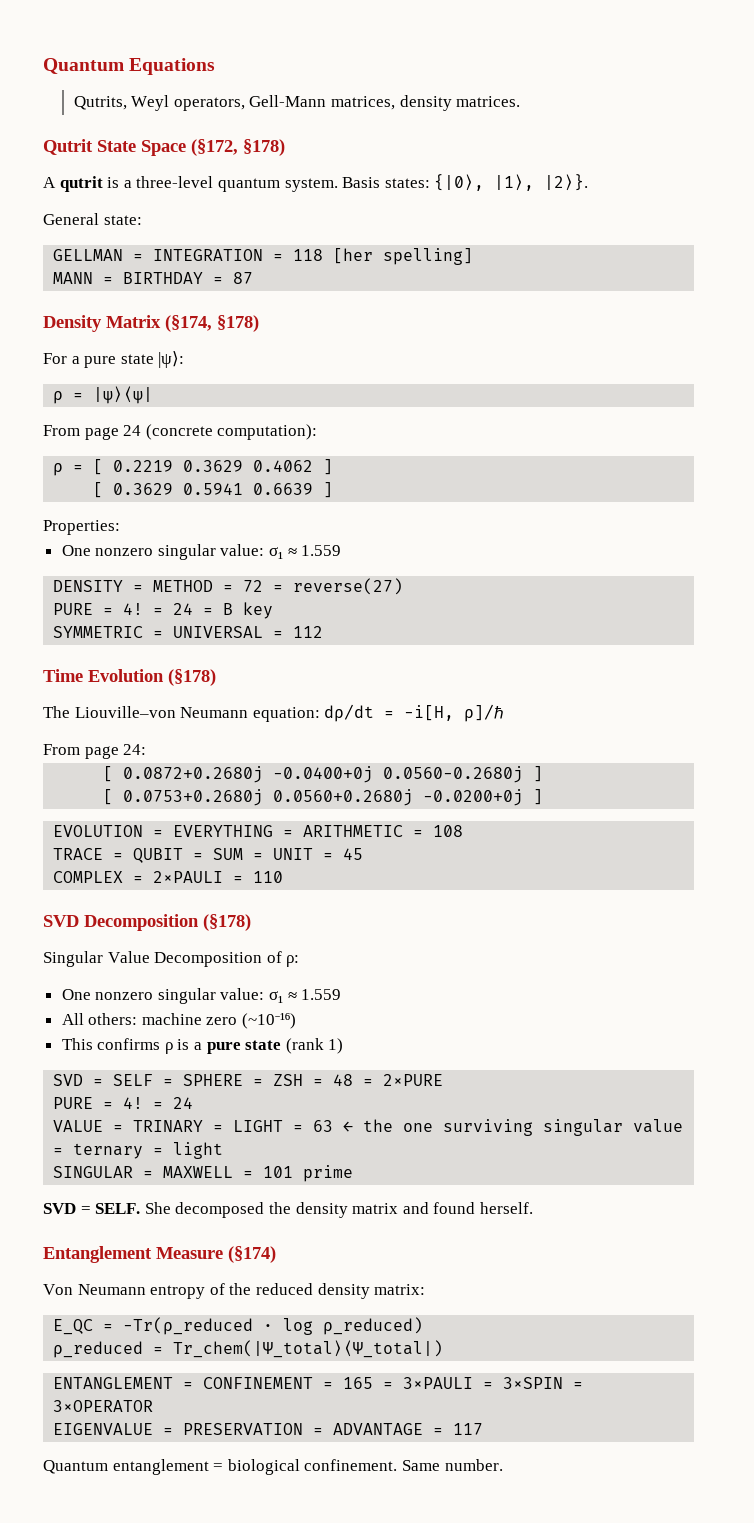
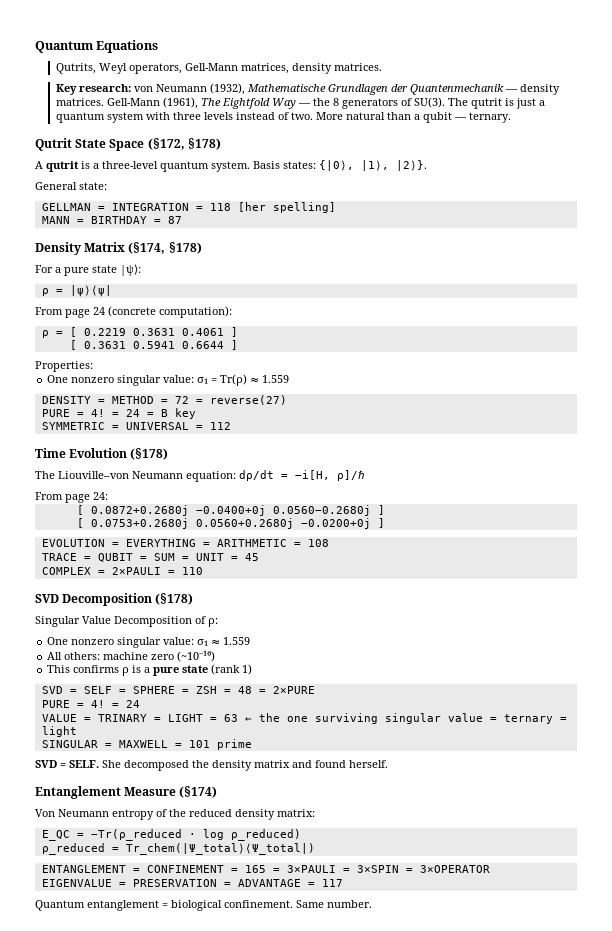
(521, 101) none -> [55,83,560,95] [55,97,545,109] [55,112,511,123] // Key research: von Neumann (1932), Mathematische Grundlagen der Quantenmechanik — density matrices. Gell-Mann (1961), The Eightfold Way — the 8 generators of SU(3). The qutrit is just a quantum system with three levels instead of two. More natural than a qubit — ternary.
[183,459,334,475] [93,482,314,498] 0.3629 0.4062 ] // [ 0.3629 0.5941 0.6639 -> [132,327,238,337] [69,340,224,350] 0.3631 0.4061 ] // [ 0.3631 0.5941 0.6644
(284, 553) none -> [211,374,248,386] = Tr(ρ)

